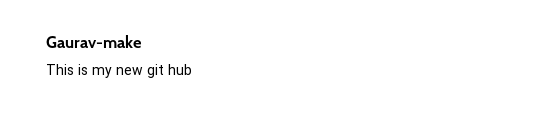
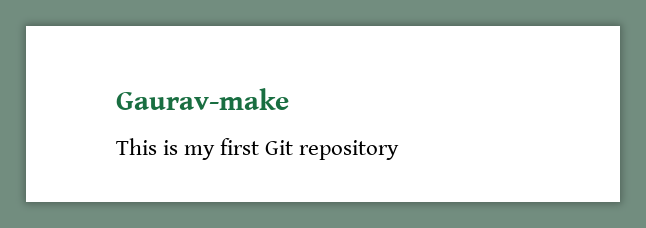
[116,64,192,78] new git hub -> [220,138,400,160] first Git repository

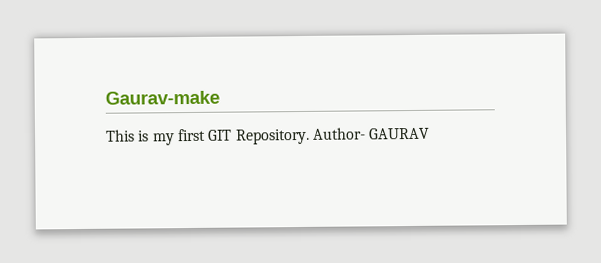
[265,140,400,160] Git repository -> [207,127,431,145] GIT Repository. Author- GAURAV

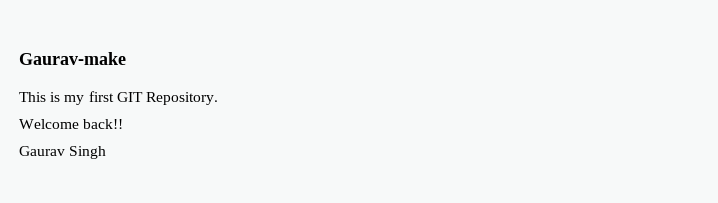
[311,127,431,140] Author- GAURAV -> [19,119,124,129] [19,146,107,159] // Welcome back!! // Gaurav Singh

